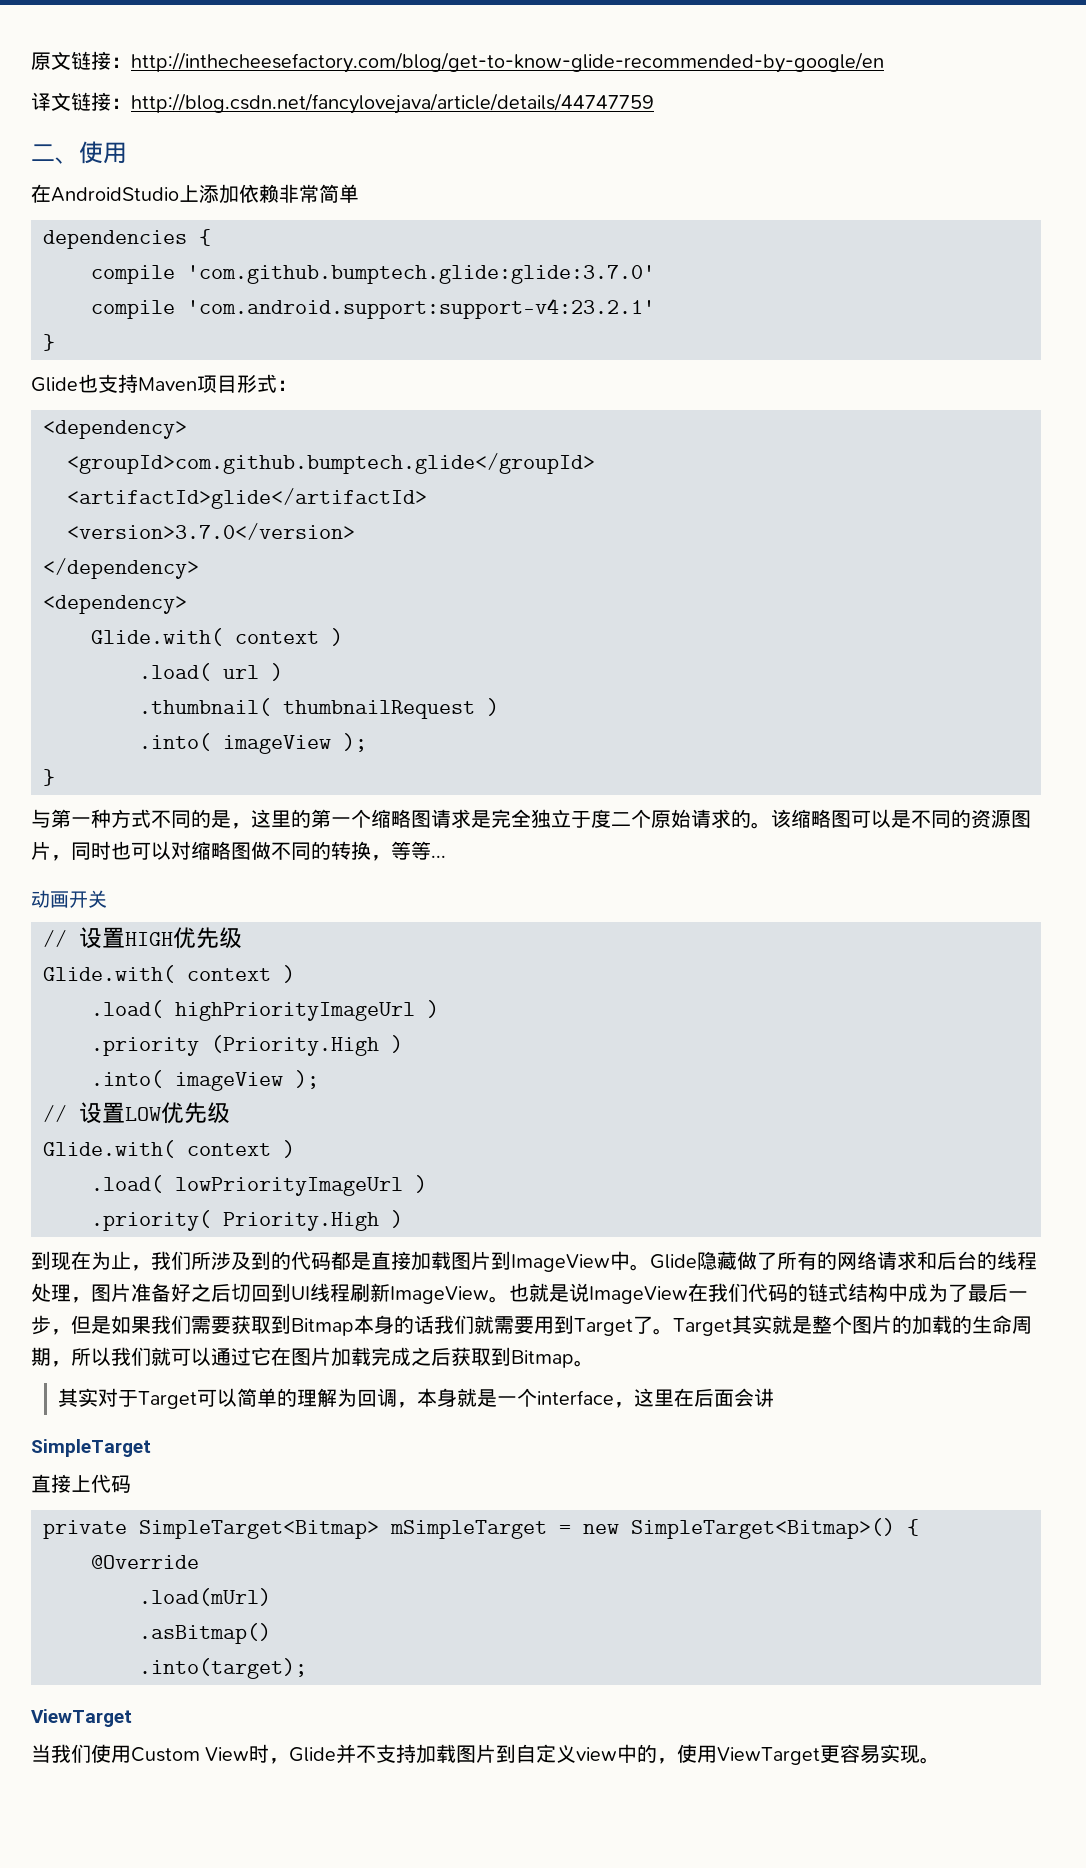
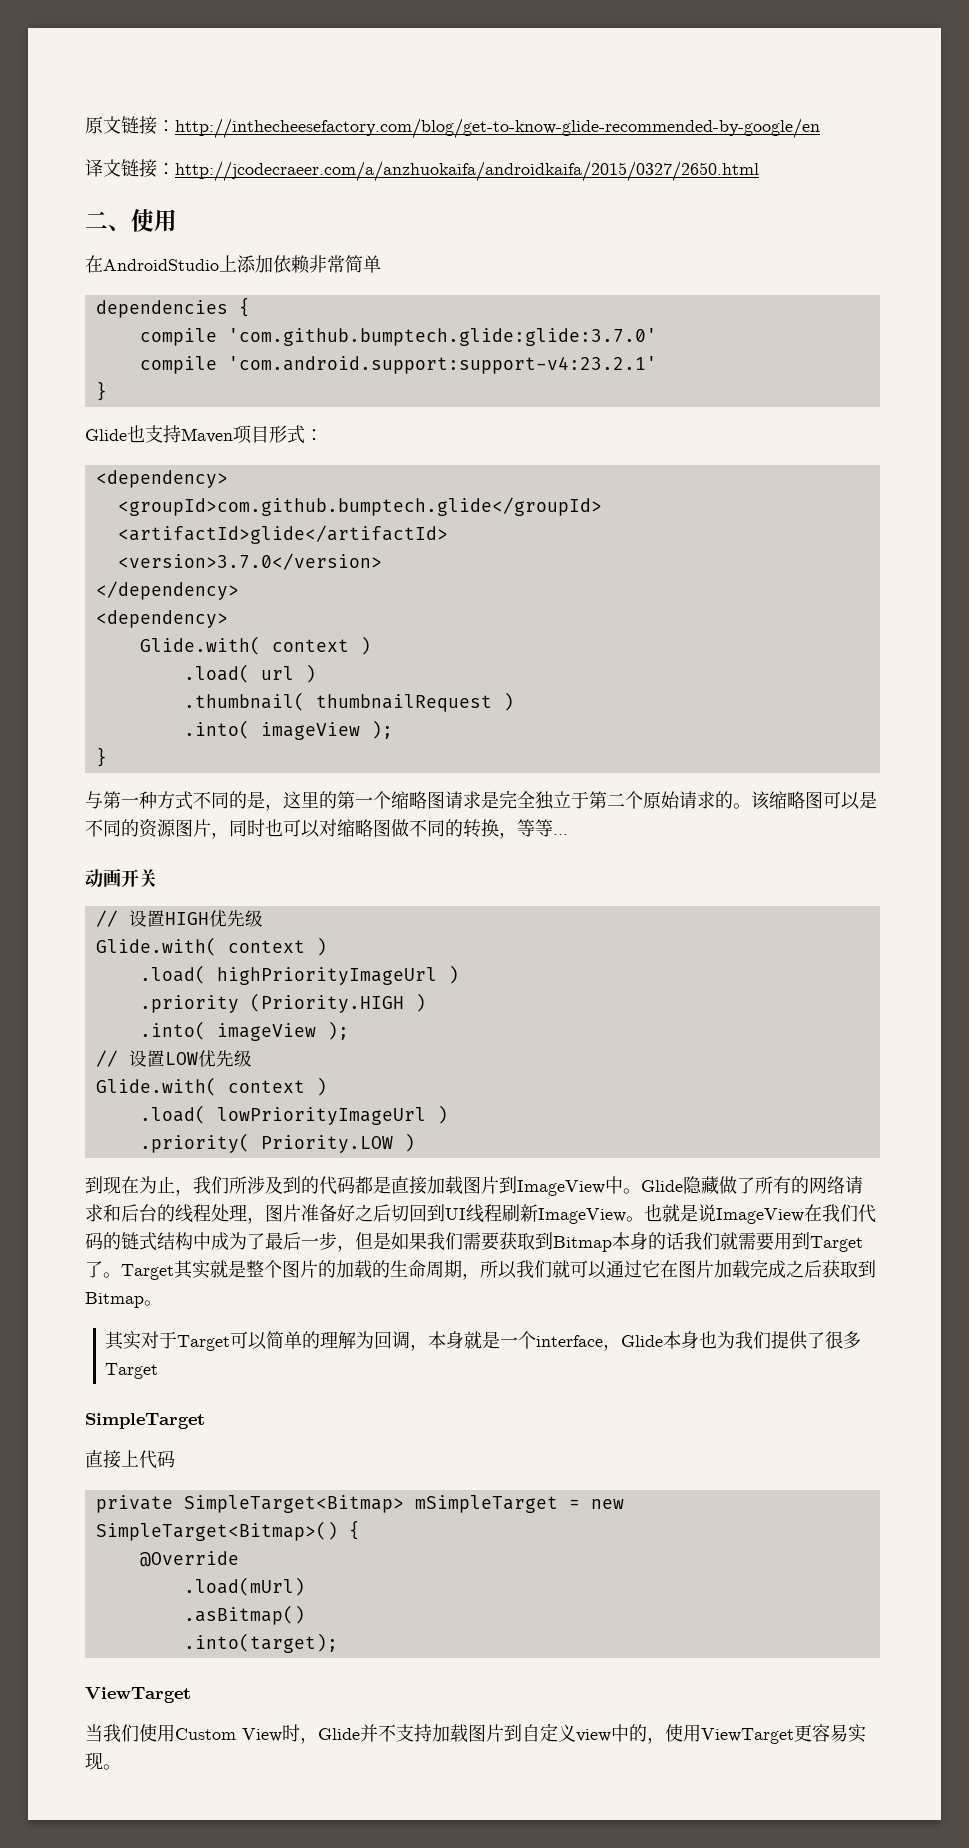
[131,93,654,114] http://blog.csdn.net/fancylovejava/article/details/44747759 -> [175,161,759,182] http://jcodecraeer.com/a/anzhuokaifa/androidkaifa/2015/0327/2650.html
[591,809,611,828] 度 -> [589,791,607,809] 第
[211,1035,379,1056] (Priority.High -> [249,993,404,1013] (Priority.HIGH
[223,1212,379,1231] Priority.High -> [260,1135,393,1153] Priority.LOW
[633,1388,774,1407] 这里在后面会讲 -> [621,1331,862,1350] [105,1363,159,1379] Glide本身也为我们提供了很多Target

